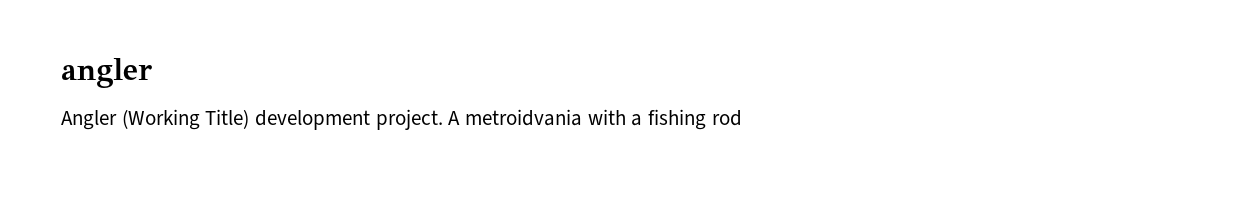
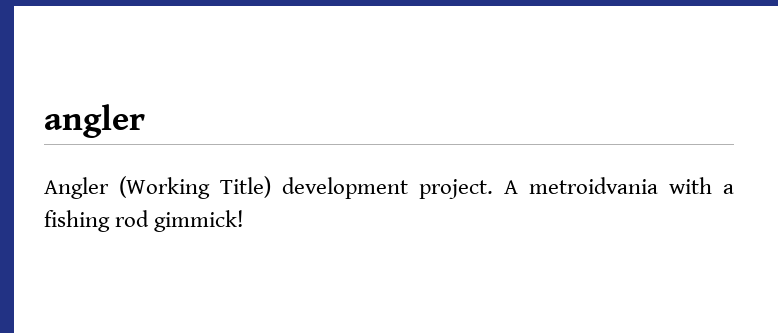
(742, 118) none -> [154,210,245,232] gimmick!

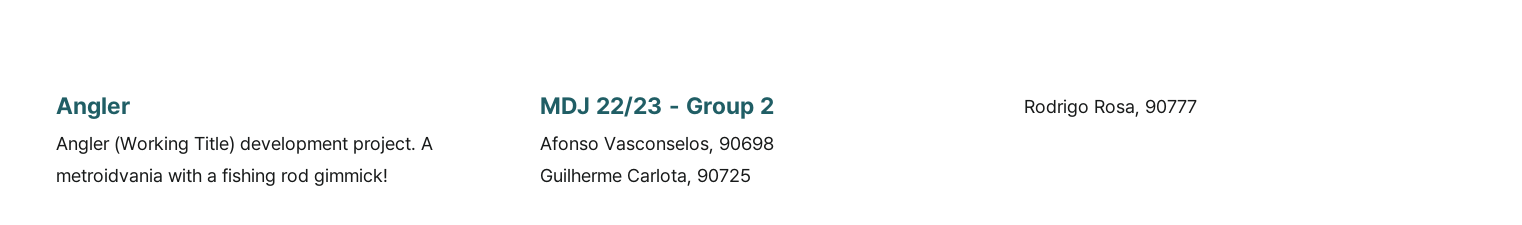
[44,104,145,138] angler -> [56,97,130,119] Angler
(245, 221) none -> [540,96,775,119] [540,136,774,154] [540,168,751,186] [1024,99,1197,117] // MDJ 22/23 - Group 2 // Afonso Vasconselos, 90698 // Guilherme Carlota, 90725 // Rodrigo Rosa, 90777

